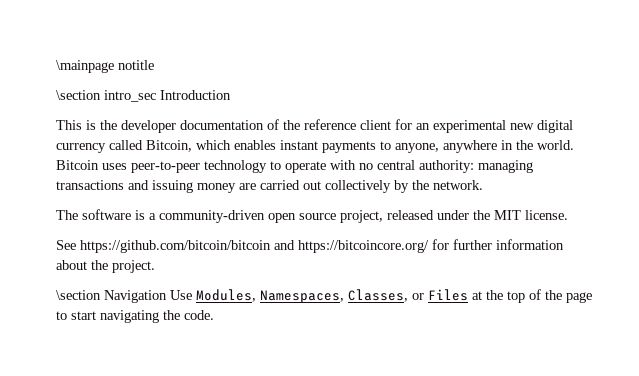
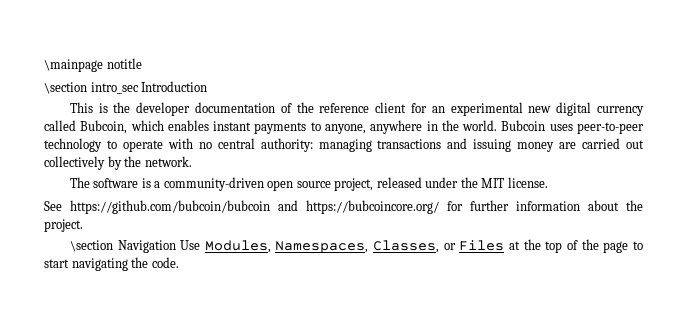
[146,140,192,152] Bitcoin, -> [80,120,128,134] Bubcoin,
[56,160,99,170] Bitcoin -> [501,120,546,131] Bubcoin
[80,240,429,253] https://github.com/bitcoin/bitcoin and https://bitcoincore.org/ -> [70,200,439,214] https://github.com/bubcoin/bubcoin and https://bubcoincore.org/

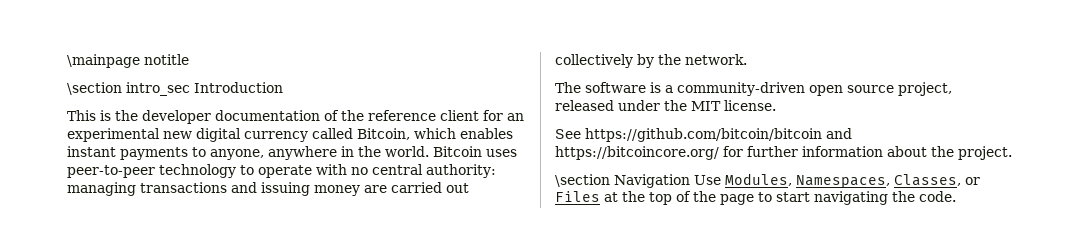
[80,120,128,134] Bubcoin, -> [357,128,410,140] Bitcoin,
[501,120,546,131] Bubcoin -> [433,146,482,157] Bitcoin
[70,200,439,214] https://github.com/bubcoin/bubcoin and https://bubcoincore.org/ -> [585,128,852,142] [555,146,719,160] https://github.com/bitcoin/bitcoin and https://bitcoincore.org/

